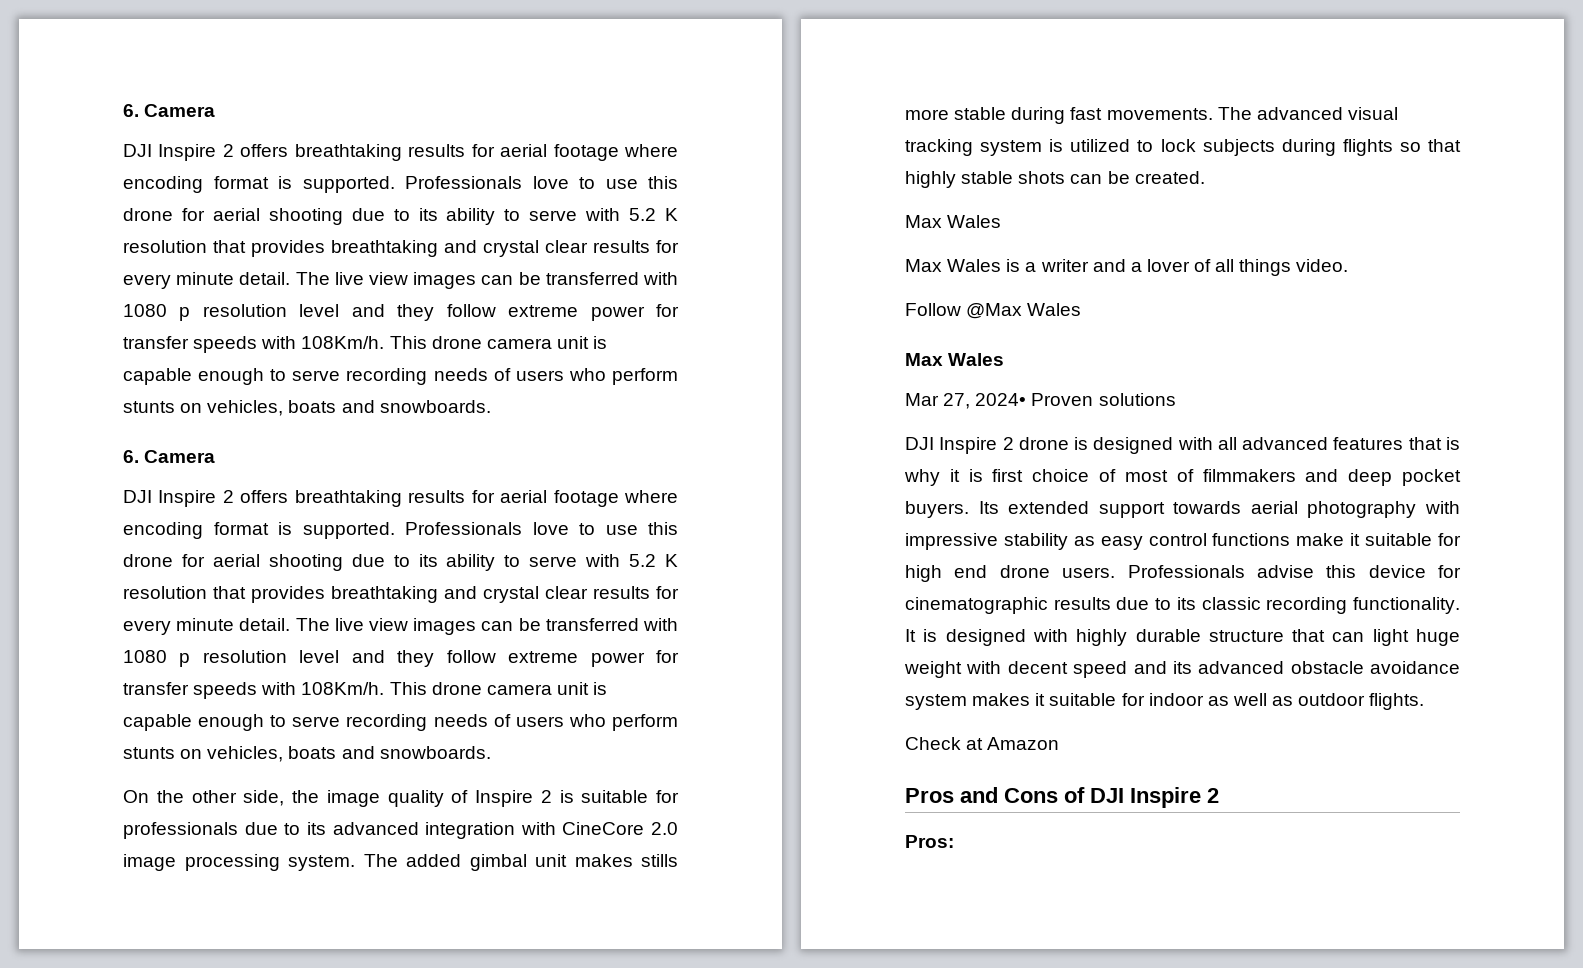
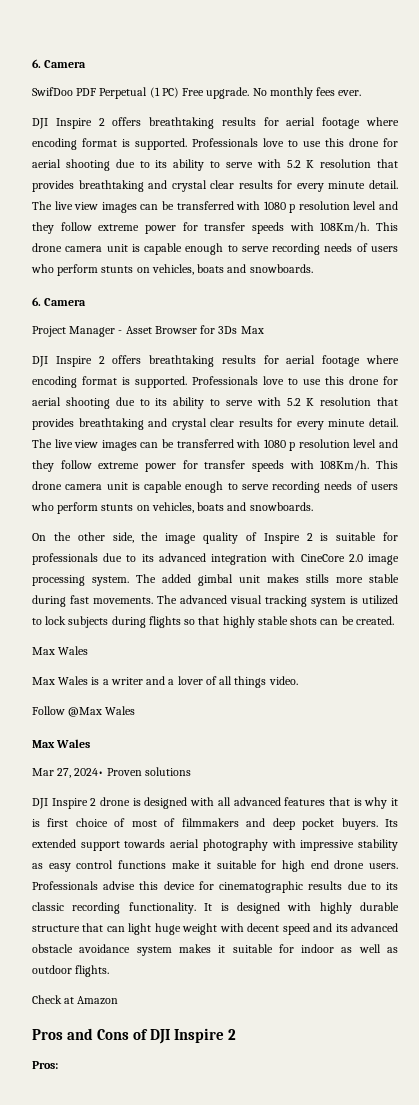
[123,104,216,117] 6. Camera -> [32,59,87,68] [32,87,362,99] 6. Camera // SwifDoo PDF Perpetual (1 PC) Free upgrade. No monthly fees ever.
(216, 456) none -> [32,325,264,337] // Project Manager - Asset Browser for 3Ds Max

